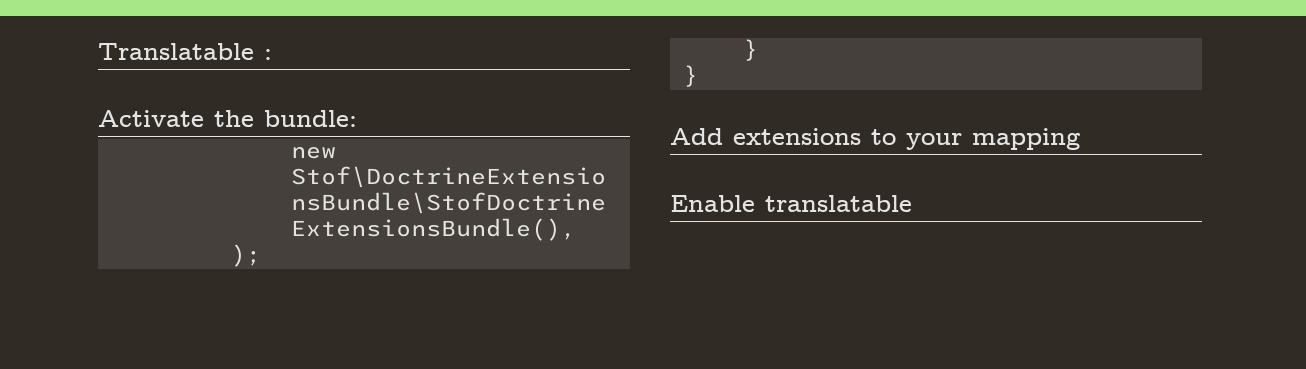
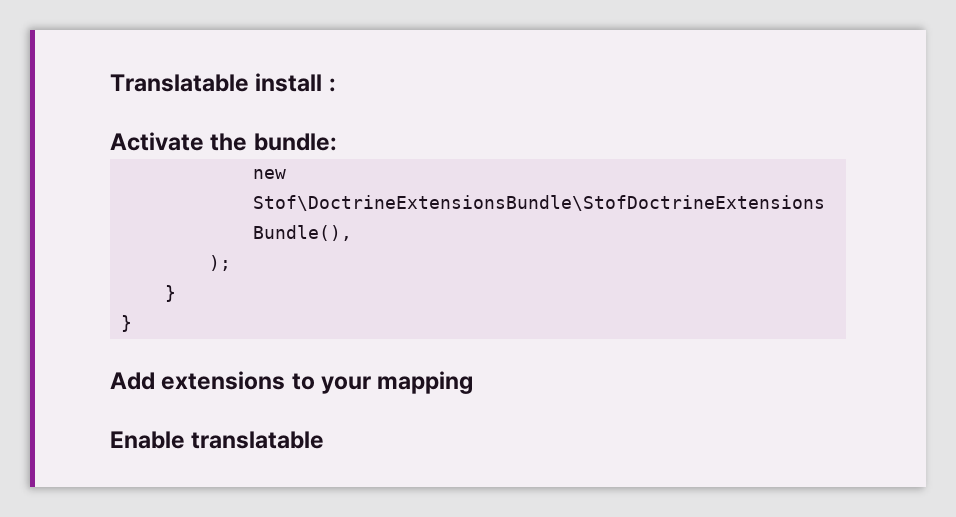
(254, 51) none -> [255,73,323,92] install

